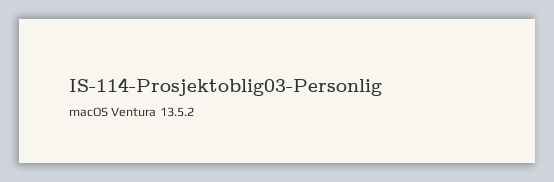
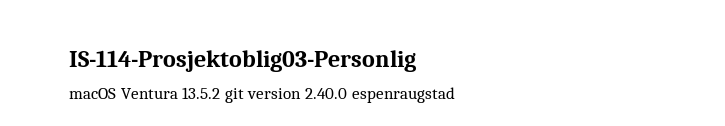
(194, 112) none -> [224,87,455,103] git version 2.40.0 espenraugstad

